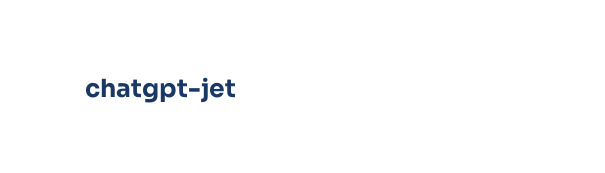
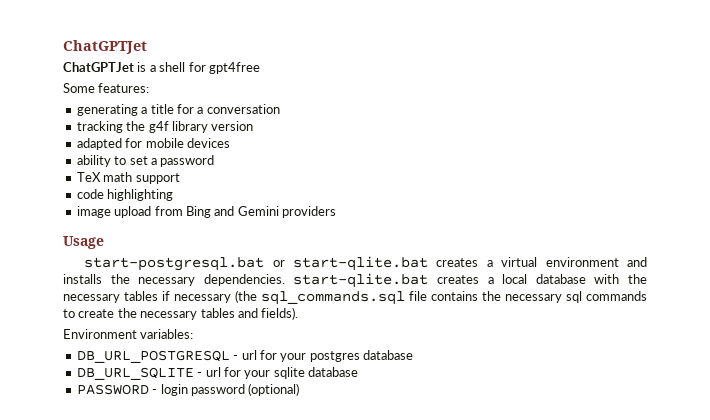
[85,77,236,103] chatgpt-jet -> [63,40,147,54] [63,62,260,74] [63,83,150,93] [76,104,280,116] [76,121,254,133] [76,138,230,150] [76,155,215,167] [76,172,180,184] [76,189,174,201] [76,206,336,218] [63,236,104,249] [84,256,647,271] [63,273,648,288] [63,290,647,305] [63,307,299,320] [63,329,194,339] [76,350,413,363] [76,367,358,380] [76,383,300,396] ChatGPTJet // ChatGPTJet is a shell for gpt4free // Some features: // generating a title for a conversation // tracking the g4f library version // adapted for mobile devices // ability to set a password // TeX math support // code highlighting // image upload from Bing and Gemini providers // Usage // start-postgresql.bat or start-qlite.bat creates a virtual environment and installs the necessary dependencies. start-qlite.bat creates a local database with the necessary tables if necessary (the sql_commands.sql file contains the necessary sql commands to create the necessary tables and fields). // Environment variables: // DB_URL_POSTGRESQL - url for your postgres database // DB_URL_SQLITE - url for your sqlite database // PASSWORD - login password (optional)

